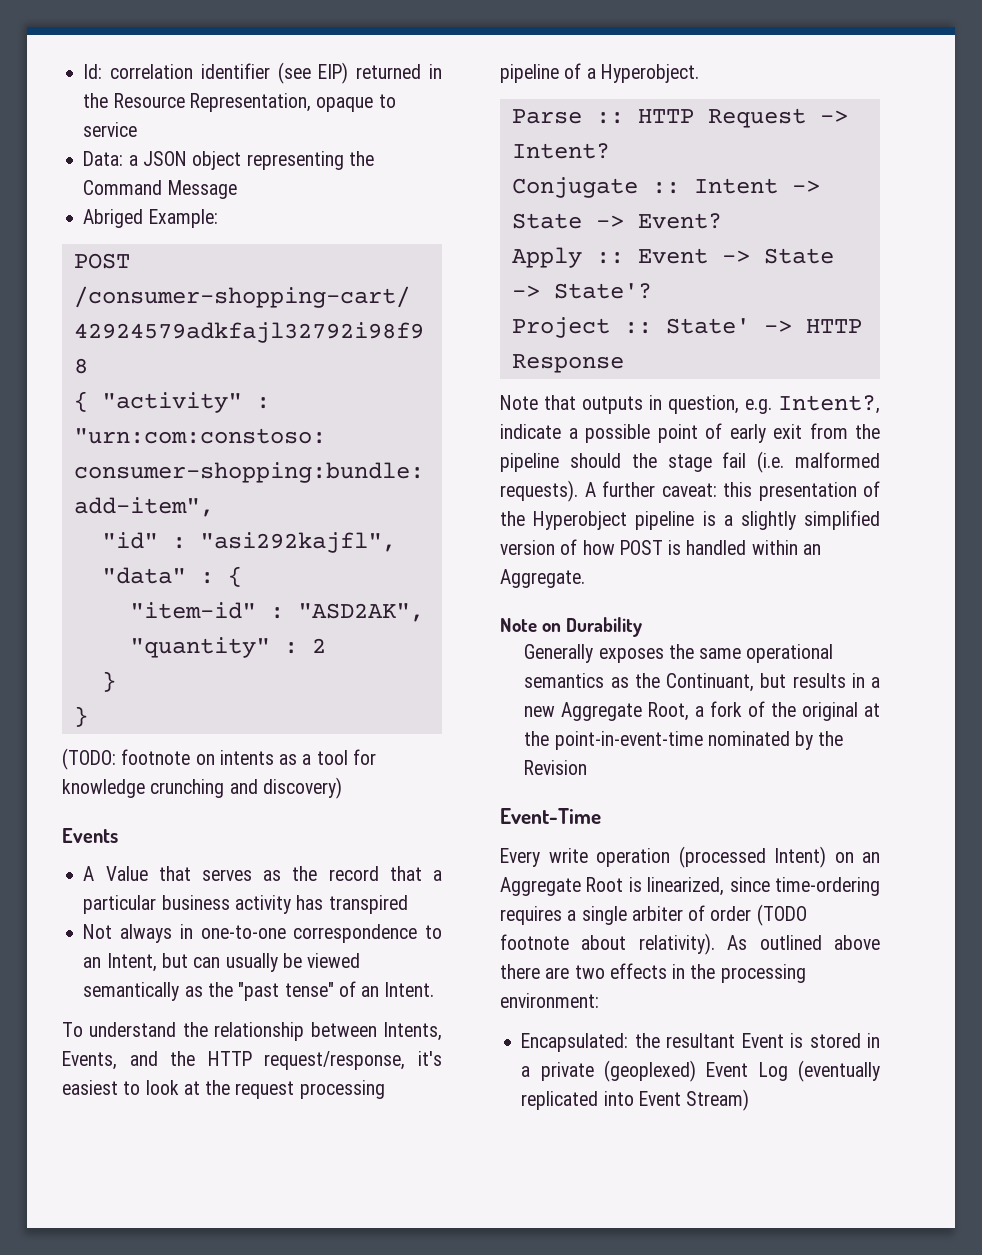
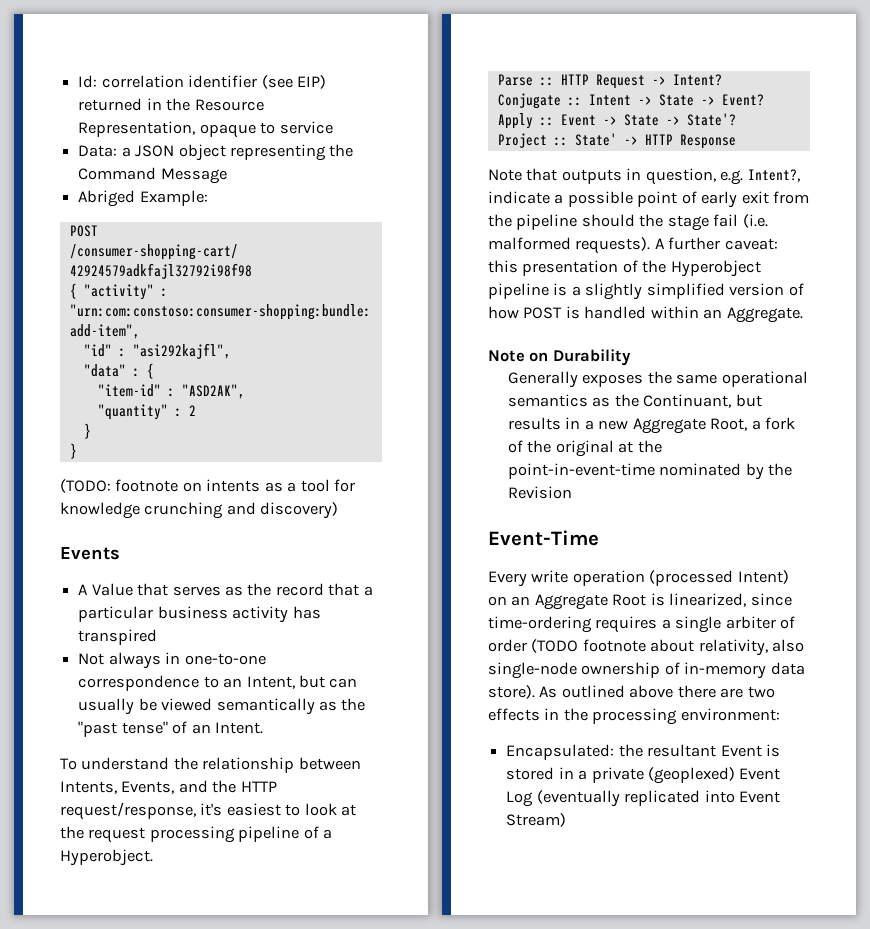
[638,933,715,955] relativity). -> [698,639,805,656] [488,662,805,679] [488,685,535,699] relativity, also single-node ownership of in-memory data store).

